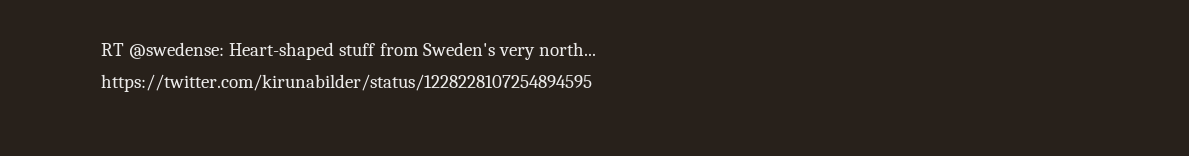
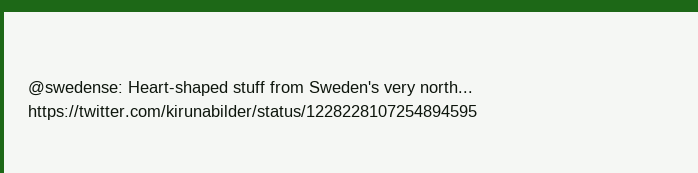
[101,43,124,56] RT -> (28, 88) none

